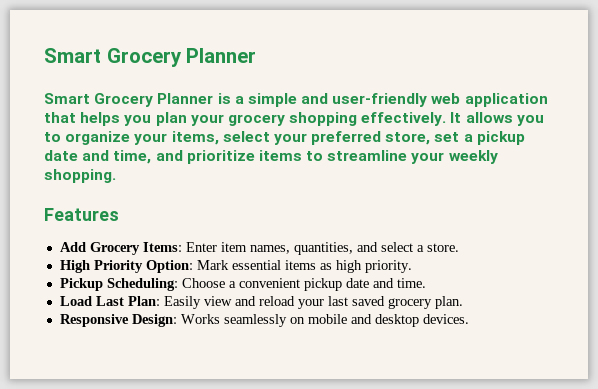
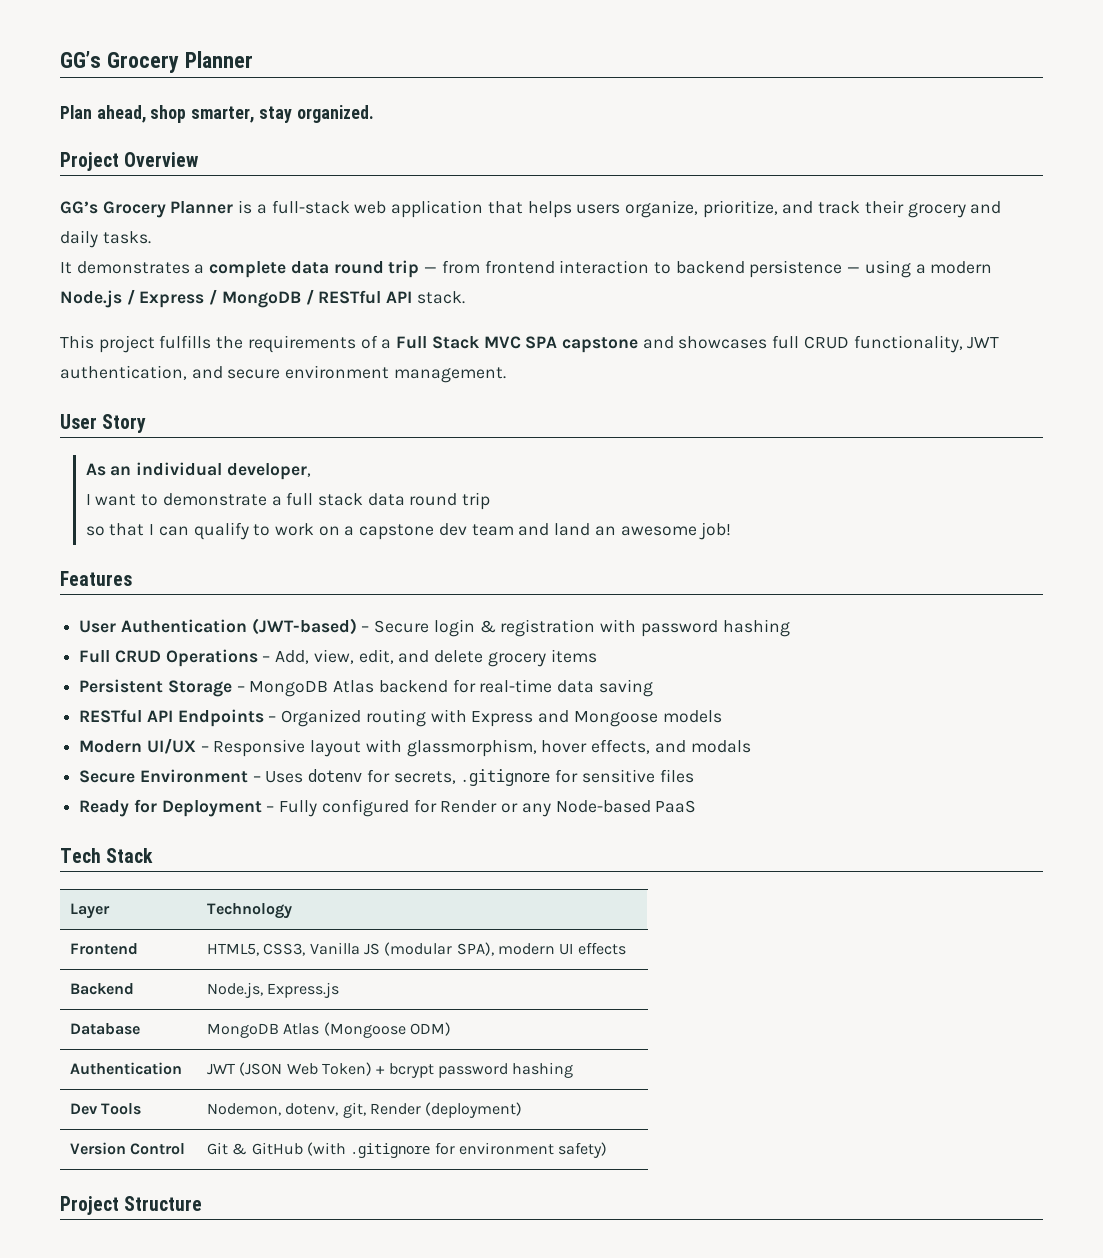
[44,48,101,63] Smart -> [60,51,101,68] GG’s
[44,93,90,104] Smart -> [60,105,374,123] [60,152,199,171] [60,201,98,214] Plan ahead, shop smarter, stay organized. // Project Overview // GG’s
[247,93,428,107] simple and user-friendly -> [271,200,350,214] full-stack
[124,112,544,126] [44,131,525,145] [44,150,498,164] [44,169,116,183] [44,208,119,221] [59,242,459,255] [59,260,412,273] [59,278,426,291] [59,296,463,309] [59,314,469,327] you plan your grocery shopping effectively. It allows you to organize your items, select your preferred store, set a pickup date and time, and prioritize items to streamline your weekly shopping. // Features // Add Grocery Items: Enter item names, quantities, and select a store. // High Priority Option: Mark essential items as high priority. // Pickup Scheduling: Choose a convenient pickup date and time. // Load Last Plan: Easily view and reload your last saved grocery plan. // Responsive Design: Works seamlessly on mobile and desktop devices. -> [576,200,1002,218] [60,230,151,248] [60,260,993,278] [60,289,465,308] [60,335,1000,353] [60,365,506,383] [60,414,147,433] [85,462,311,480] [85,492,491,510] [85,522,732,540] [60,571,132,586] [79,618,790,637] [79,649,597,667] [79,679,653,697] [79,709,722,727] [79,738,751,757] [79,769,694,786] [79,799,697,817] [60,848,154,863] [70,903,111,919] [207,903,293,919] [70,943,139,955] [207,942,626,956] [70,983,135,995] [207,982,340,998] [70,1023,141,1035] [207,1022,452,1038] [70,1062,183,1075] [207,1062,574,1078] [70,1103,142,1115] [207,1102,523,1118] [70,1142,186,1155] [207,1142,608,1158] [60,1196,203,1215] users organize, prioritize, and track their grocery and daily tasks. // It demonstrates a complete data round trip — from frontend interaction to backend persistence — using a modern Node.js / Express / MongoDB / RESTful API stack. // This project fulfills the requirements of a Full Stack MVC SPA capstone and showcases full CRUD functionality, JWT authentication, and secure environment management. // User Story // As an individual developer, // I want to demonstrate a full stack data round trip // so that I can qualify to work on a capstone dev team and land an awesome job! // Features // User Authentication (JWT-based) – Secure login & registration with password hashing // Full CRUD Operations – Add, view, edit, and delete grocery items // Persistent Storage – MongoDB Atlas backend for real-time data saving // RESTful API Endpoints – Organized routing with Express and Mongoose models // Modern UI/UX – Responsive layout with glassmorphism, hover effects, and modals // Secure Environment – Uses dotenv for secrets, .gitignore for sensitive files // Ready for Deployment – Fully configured for Render or any Node-based PaaS // Tech Stack // Layer | Technology // Frontend | HTML5, CSS3, Vanilla JS (modular SPA), modern UI effects // Backend | Node.js, Express.js // Database | MongoDB Atlas (Mongoose ODM) // Authentication | JWT (JSON Web Token) + bcrypt password hashing // Dev Tools | Nodemon, dotenv, git, Render (deployment) // Version Control | Git & GitHub (with .gitignore for environment safety) // Project Structure

